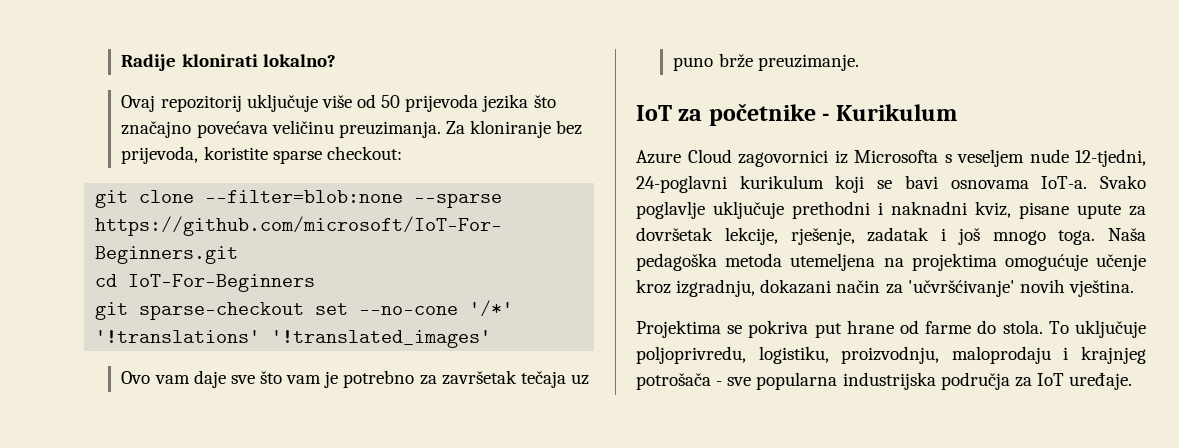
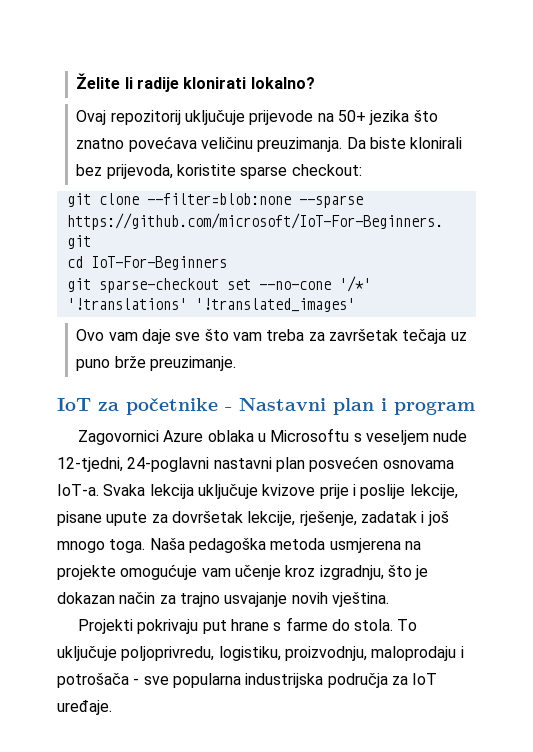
[121,54,177,71] Radije -> [76,73,180,92] Želite li radije
[321,94,479,112] više od 50 prijevoda -> [249,110,367,125] prijevode na 50+
[121,121,192,138] značajno -> [76,138,125,149] znatno
[445,120,552,138] Za kloniranje -> [346,137,463,149] Da biste klonirali
[324,370,415,388] je potrebno -> [266,329,305,341] treba
[835,104,957,121] [636,149,938,167] Kurikulum // Azure Cloud zagovornici iz Microsofta -> [239,398,475,415] [77,428,350,445] Nastavni plan i program // Zagovornici Azure oblaka u Microsoftu
[739,175,1146,193] [636,201,1011,219] kurikulum koji se bavi osnovama IoT-a. Svako poglavlje uključuje prethodni i naknadni kviz, -> [213,456,454,472] [57,484,458,499] nastavni plan posvećen osnovama IoT-a. Svaka lekcija uključuje kvizove prije i poslije lekcije,
[790,253,1146,271] [636,279,1015,297] utemeljena na projektima omogućuje učenje kroz izgradnju, dokazani način za 'učvršćivanje' -> [329,538,421,553] [57,564,429,580] [57,592,288,607] usmjerena na projekte omogućuje vam učenje kroz izgradnju, što je dokazan način za trajno usvajanje
[636,320,809,338] Projektima se pokriva -> [77,619,199,634] Projekti pokrivaju
[900,320,919,334] od -> [273,622,282,631] s
[1081,346,1146,364] krajnjeg -> (464, 652) none

